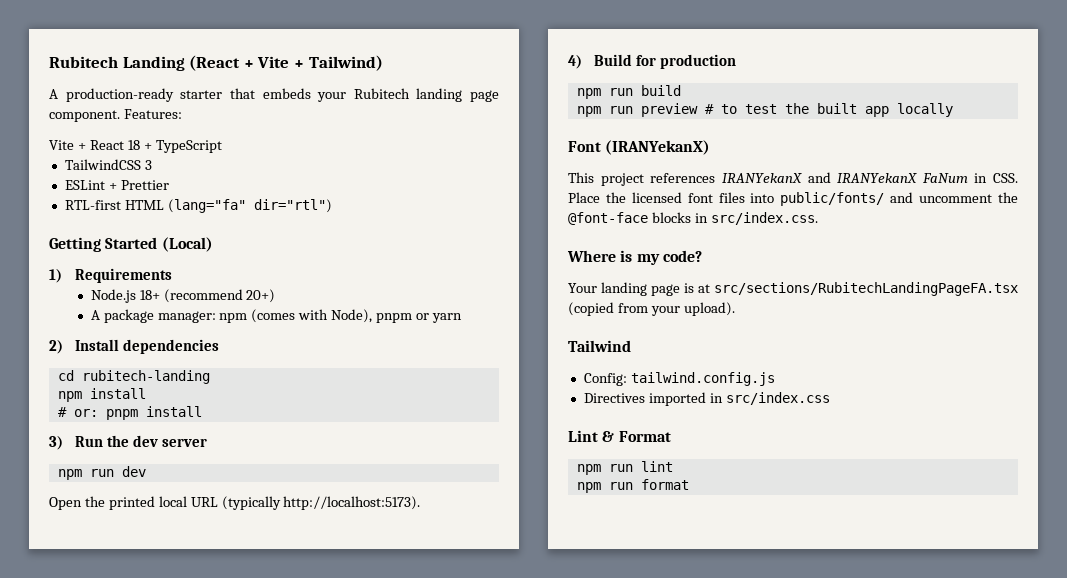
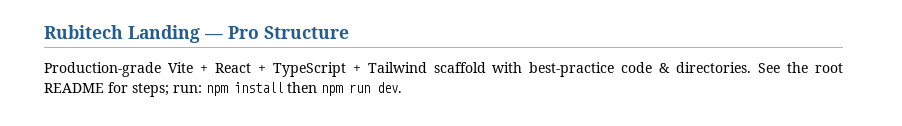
[189,55,383,71] [49,88,499,102] [49,109,182,122] (React + Vite + Tailwind) // A production-ready starter that embeds your Rubitech landing page component. Features: // -> [204,26,349,39] [44,62,161,77] — Pro Structure // Production-grade
[127,140,140,150] 18 -> (251, 68) none
[64,159,152,170] [64,180,169,190] [64,199,332,213] [49,237,213,252] [49,268,172,283] [90,289,276,303] [90,309,462,323] [49,339,219,354] [57,370,210,384] [57,388,146,402] [57,406,202,420] [49,435,207,450] [57,466,146,480] [49,496,421,510] [568,54,736,69] [576,85,681,99] [576,103,953,117] [568,140,711,155] [568,172,1018,186] [568,192,1018,206] [568,212,818,225] [567,250,702,265] [568,282,1018,296] [568,302,735,316] [568,340,631,352] [583,372,775,386] [583,392,830,406] [568,430,671,442] [576,461,673,475] [576,479,689,493] // TailwindCSS 3 // ESLint + Prettier // RTL-first HTML (lang="fa" dir="rtl") // Getting Started (Local) // 1) Requirements // Node.js 18+ (recommend 20+) // A package manager: npm (comes with Node), pnpm or yarn // 2) Install dependencies // cd rubitech-landing // npm install // # or: pnpm install // 3) Run the dev server // npm run dev // Open the printed local URL (typically http://localhost:5173). // 4) Build for production // npm run build // npm run preview # to test the built app locally // Font (IRANYekanX) // This project references IRANYekanX and IRANYekanX FaNum in CSS. Place the licensed font files into public/fonts/ and uncomment the @font-face blocks in src/index.css. // Where is my code? // Your landing page is at src/sections/RubitechLandingPageFA.tsx (copied from your upload). // Tailwind // Config: tailwind.config.js // Directives imported in src/index.css // Lint & Format // npm run lint // npm run format -> [352,62,843,77] [44,82,402,97] + Tailwind scaffold with best-practice code & directories. See the root README for steps; run: npm install then npm run dev.

